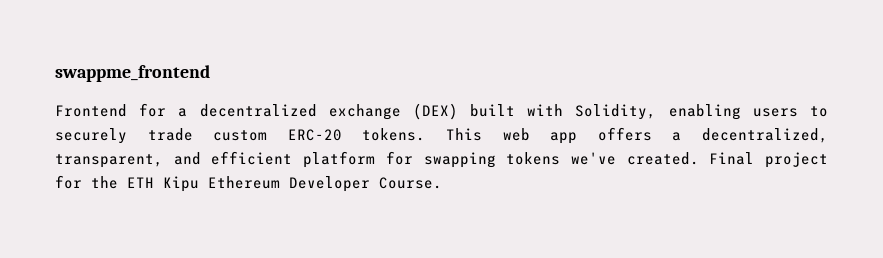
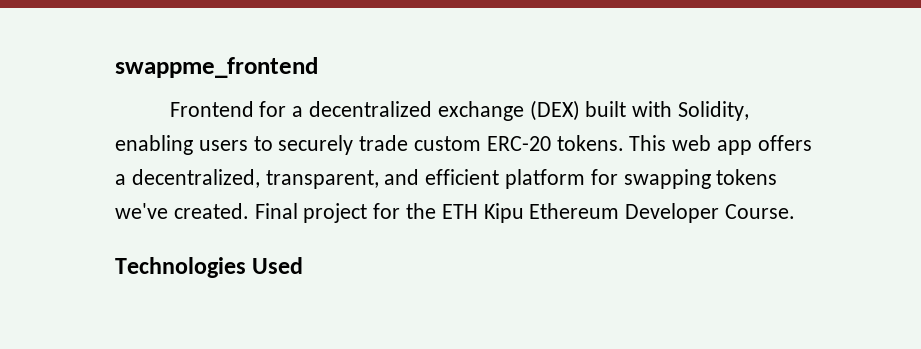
(442, 183) none -> [115,257,304,278] // Technologies Used

